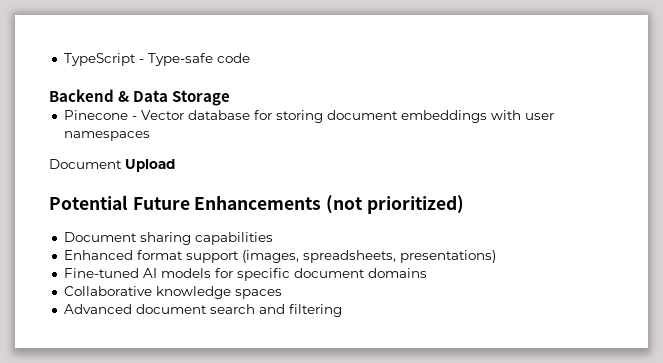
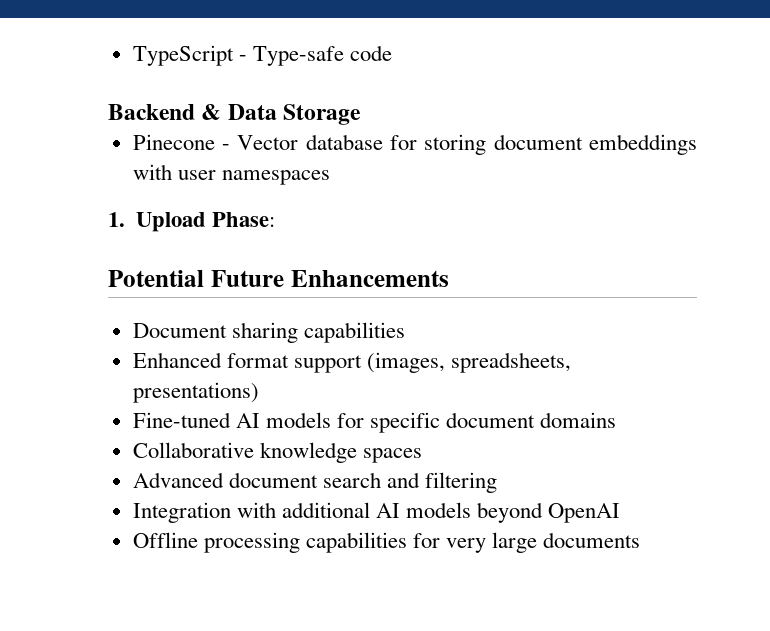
[49,159,122,169] Document -> [108,212,125,227] 1.
(175, 165) none -> [212,212,276,227] Phase:
[326,195,464,214] (not prioritized) -> (449, 278) none
(342, 310) none -> [132,502,621,523] [132,532,641,553] // Integration with additional AI models beyond OpenAI // Offline processing capabilities for very large documents

